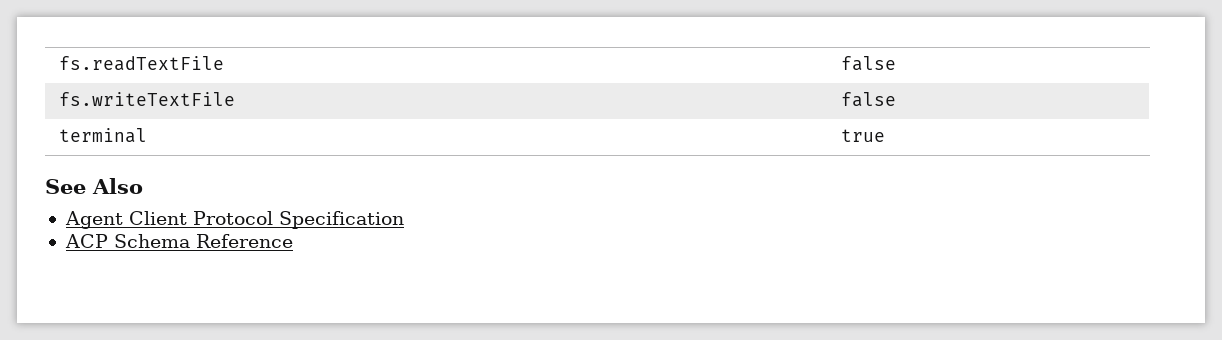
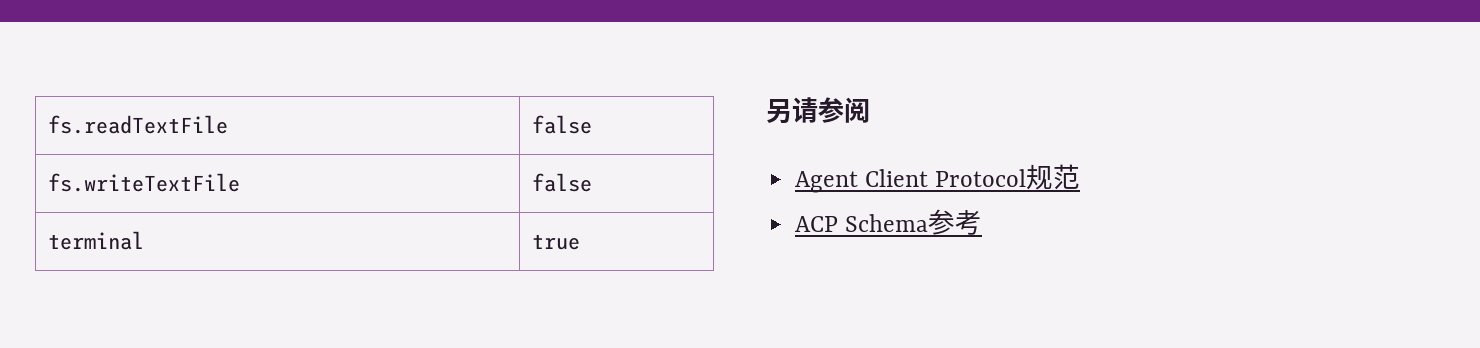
[45,178,143,194] See Also -> [766,97,870,123] 另请参阅
[278,211,404,229] Specification -> [1026,164,1081,190] 规范
[195,234,293,248] Reference -> [928,209,983,235] 参考

